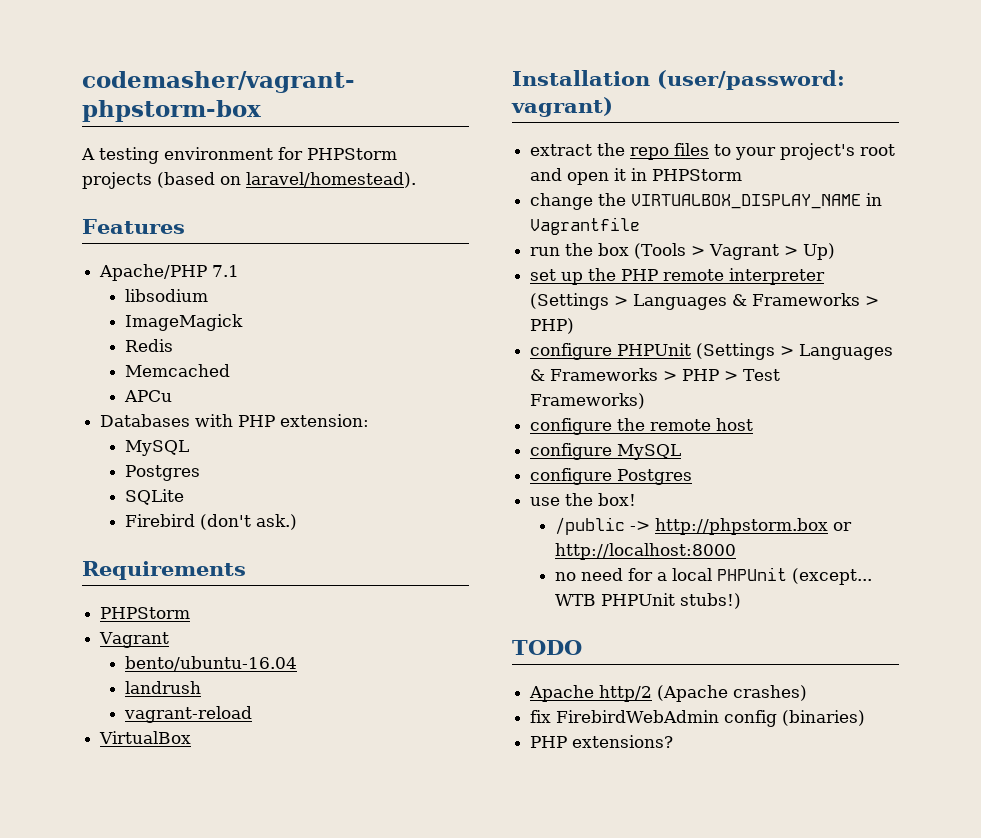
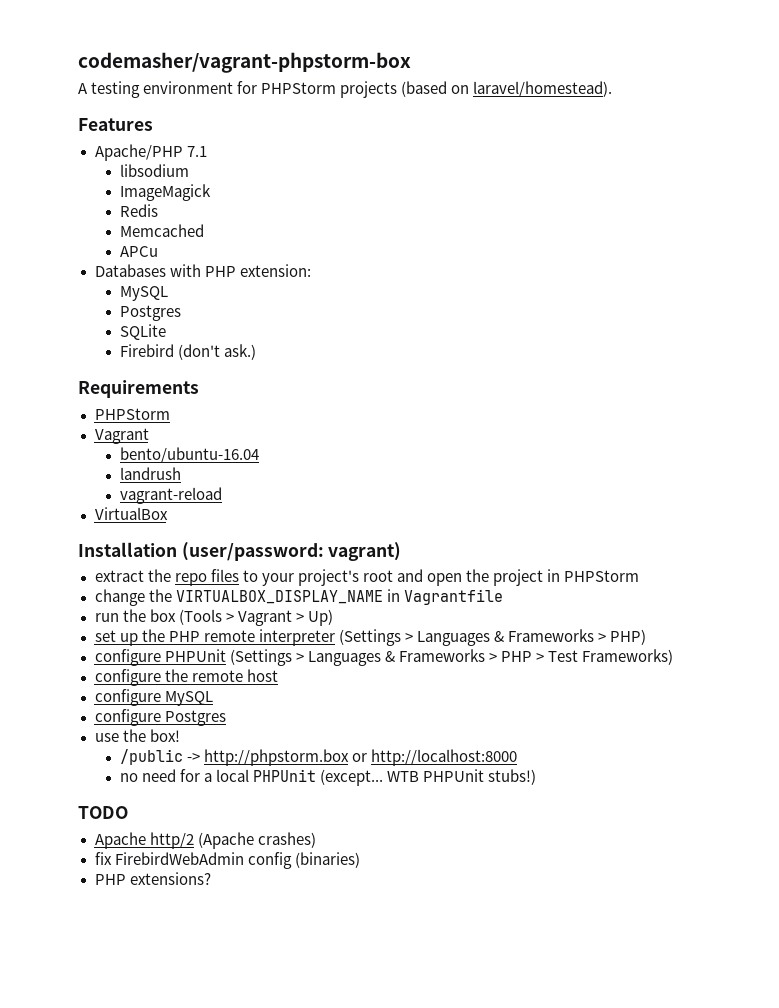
[614,168,627,181] it -> [466,569,544,586] the project

